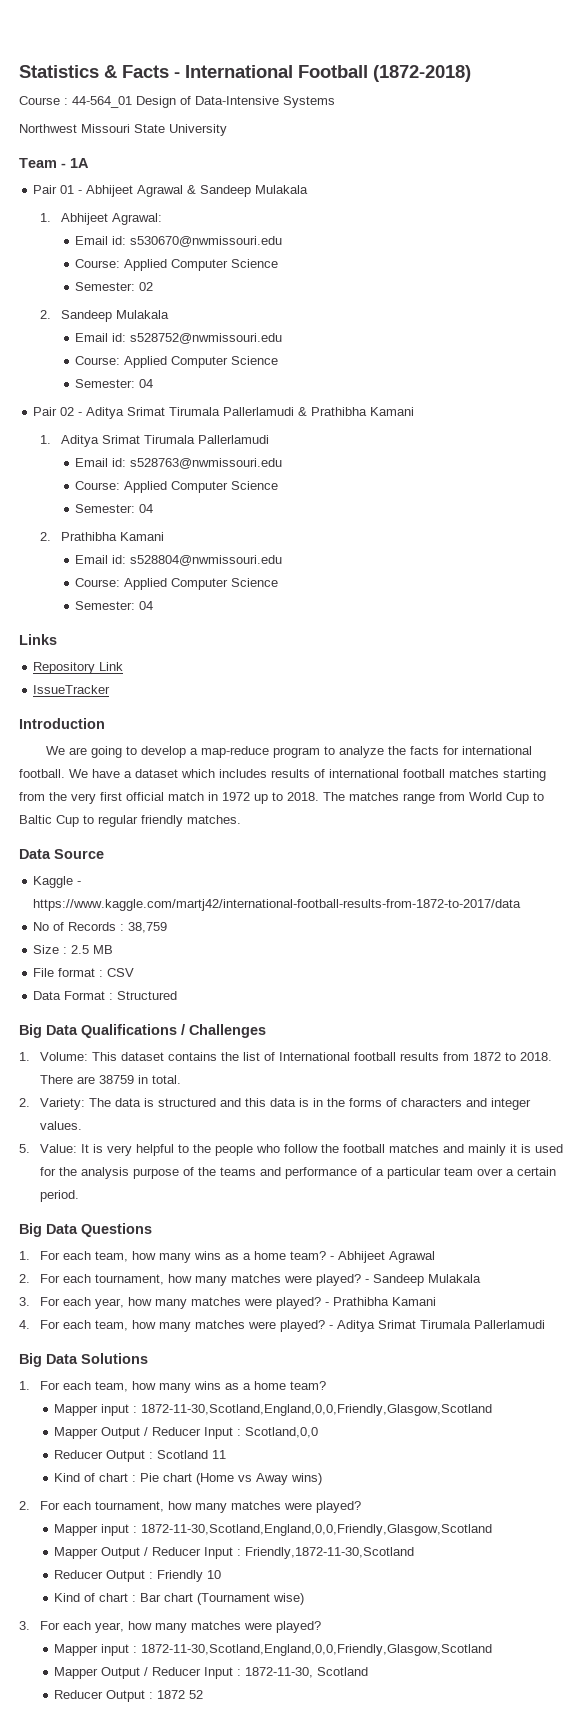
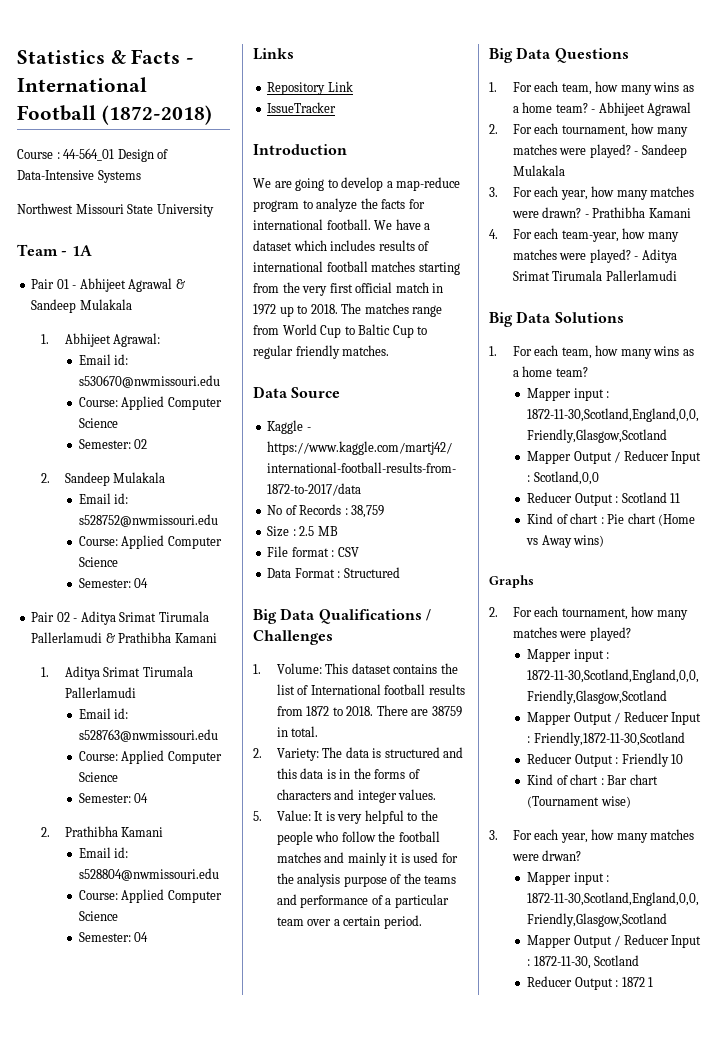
[276,1297,322,1309] played? -> [542,207,582,218] drawn?
[95,1320,129,1331] team, -> [561,230,619,242] team-year,
(323, 1479) none -> [489,575,534,588] // Graphs
[276,1621,322,1633] played? -> [542,850,582,861] drwan?
[189,1690,204,1699] 52 -> [648,977,654,987] 1

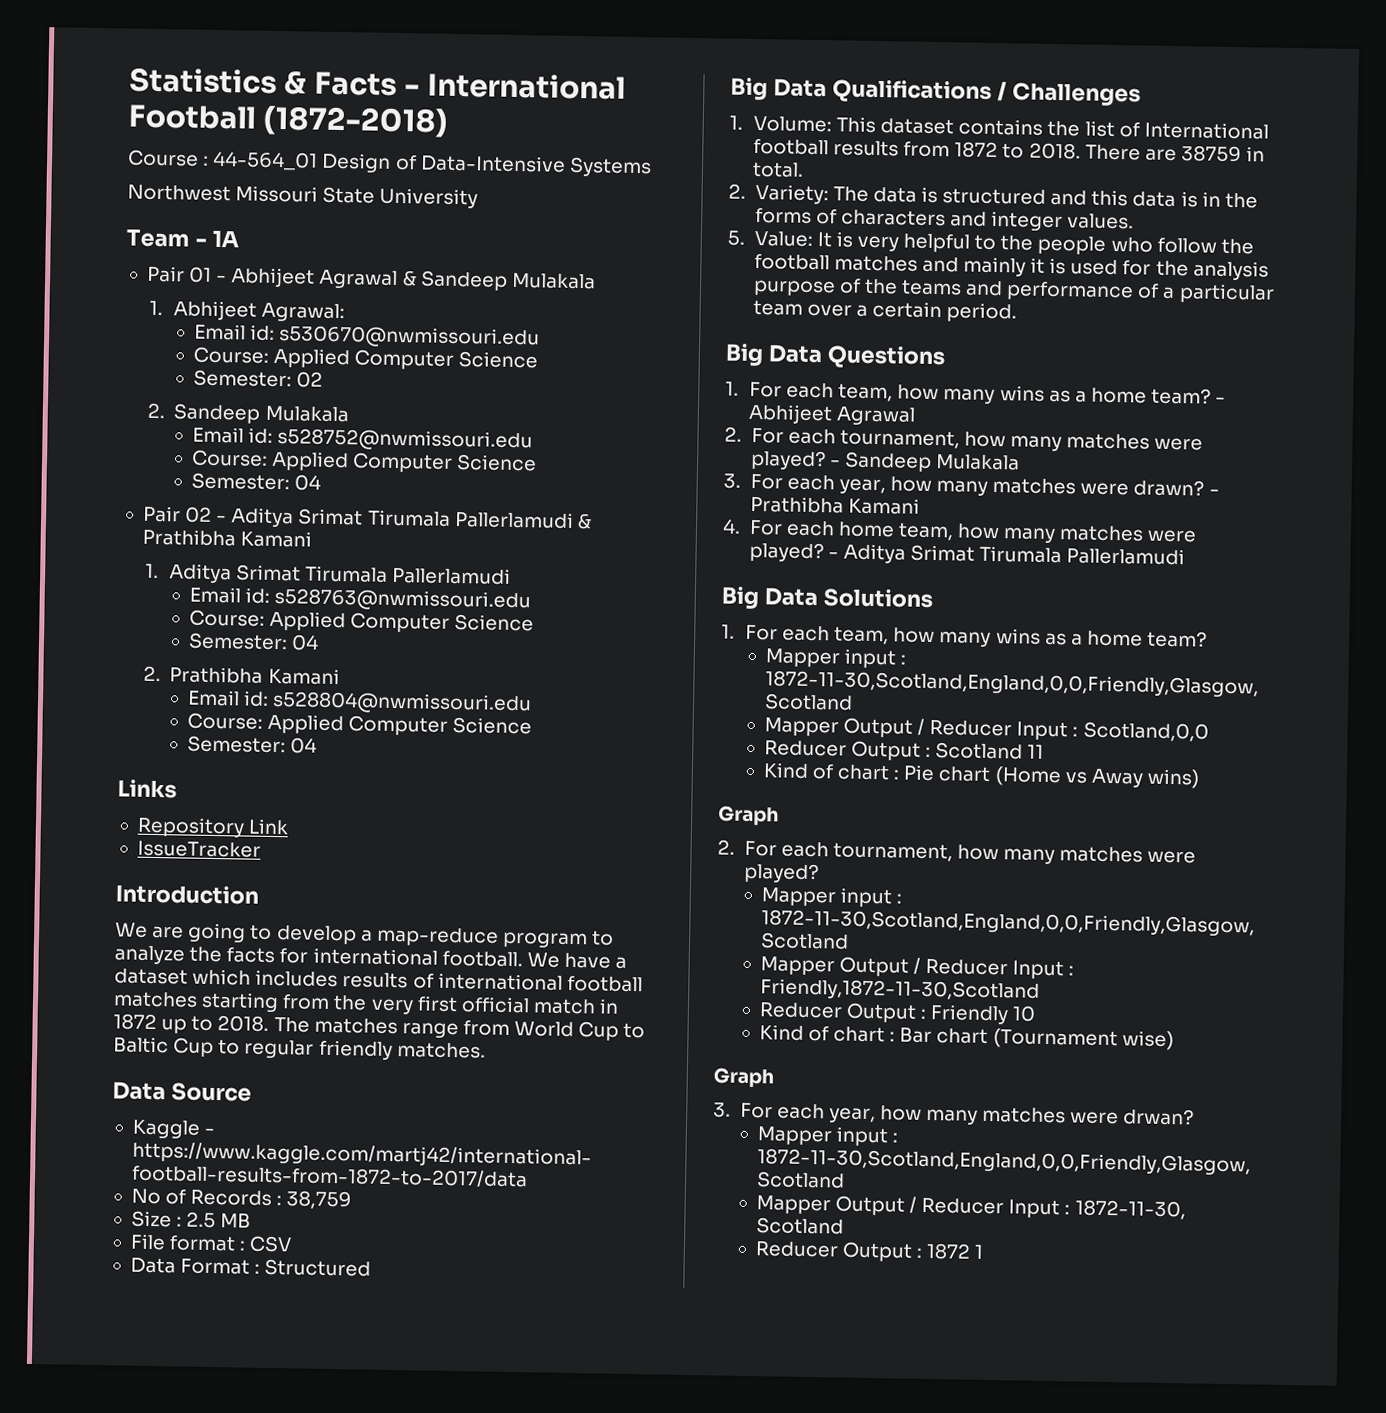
[253,304,276,315] 1972 -> [113,1013,157,1031] 1872
[561,230,619,242] team-year, -> [837,521,954,541] home team,
[489,575,534,588] Graphs -> [718,805,779,826] Graph
(631, 802) none -> [713,1067,774,1088] // Graph

